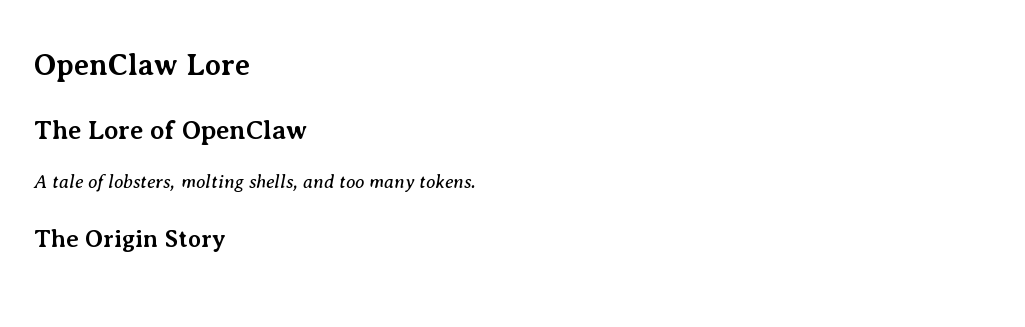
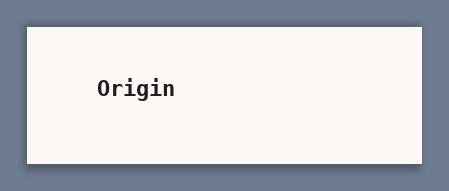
[34,53,251,82] [34,120,308,145] [33,174,477,192] [34,229,226,252] OpenClaw Lore // The Lore of OpenClaw // A tale of lobsters, molting shells, and too many tokens. // The Origin Story -> [97,78,175,101] Origin

